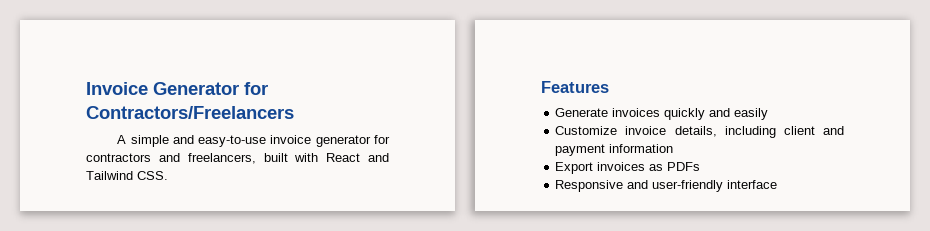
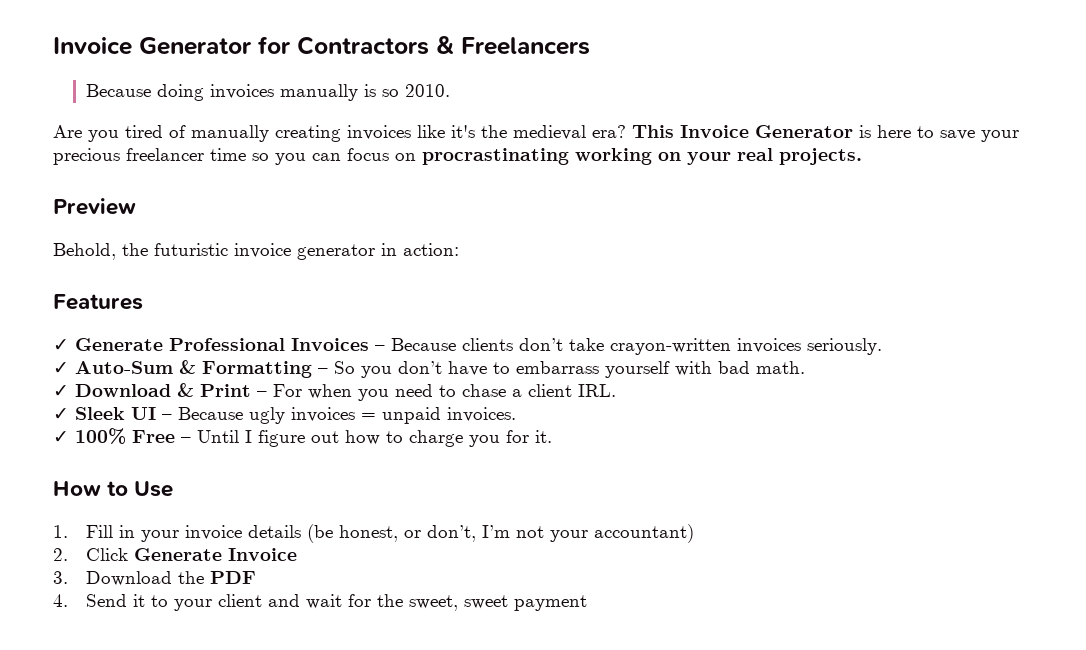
[86,106,294,119] [117,135,390,147] [86,153,389,164] [86,171,168,180] [541,81,609,93] [555,108,769,120] [555,126,844,138] [555,144,674,156] [555,162,701,174] [555,180,778,192] Contractors/Freelancers // A simple and easy-to-use invoice generator for contractors and freelancers, built with React and Tailwind CSS. // Features // Generate invoices quickly and easily // Customize invoice details, including client and payment information // Export invoices as PDFs // Responsive and user-friendly interface -> [297,36,590,55] [86,84,451,101] [53,125,1019,142] [53,148,862,165] [53,198,136,215] [53,243,459,260] [53,294,143,310] [53,338,882,355] [53,360,805,378] [53,383,616,401] [53,407,516,424] [53,428,552,447] [53,481,174,497] [53,524,695,543] [53,548,298,561] [53,571,257,586] [53,594,588,611] Contractors & Freelancers // Because doing invoices manually is so 2010. // Are you tired of manually creating invoices like it's the medieval era? This Invoice Generator is here to save your precious freelancer time so you can focus on procrastinating working on your real projects. // Preview // Behold, the futuristic invoice generator in action: // Features // ✓ Generate Professional Invoices – Because clients don’t take crayon-written invoices seriously. // ✓ Auto-Sum & Formatting – So you don’t have to embarrass yourself with bad math. // ✓ Download & Print – For when you need to chase a client IRL. // ✓ Sleek UI – Because ugly invoices = unpaid invoices. // ✓ 100% Free – Until I figure out how to charge you for it. // How to Use // 1. Fill in your invoice details (be honest, or don’t, I’m not your accountant) // 2. Click Generate Invoice // 3. Download the PDF // 4. Send it to your client and wait for the sweet, sweet payment

